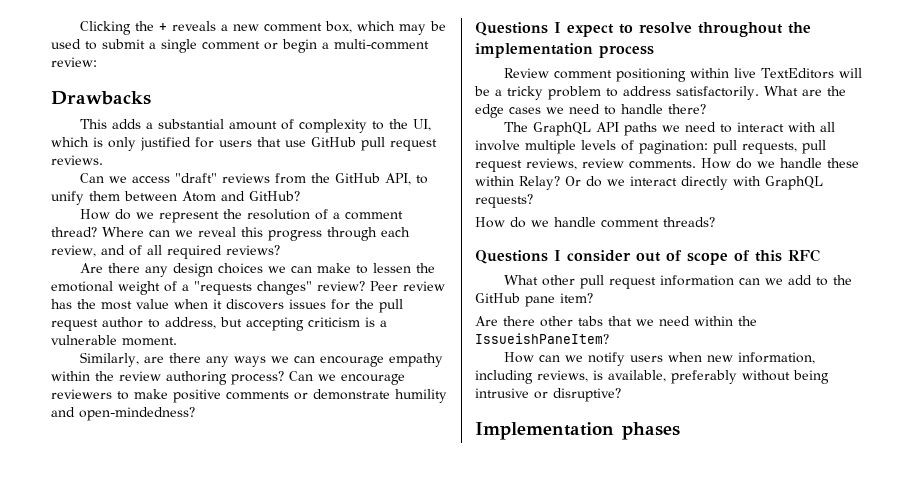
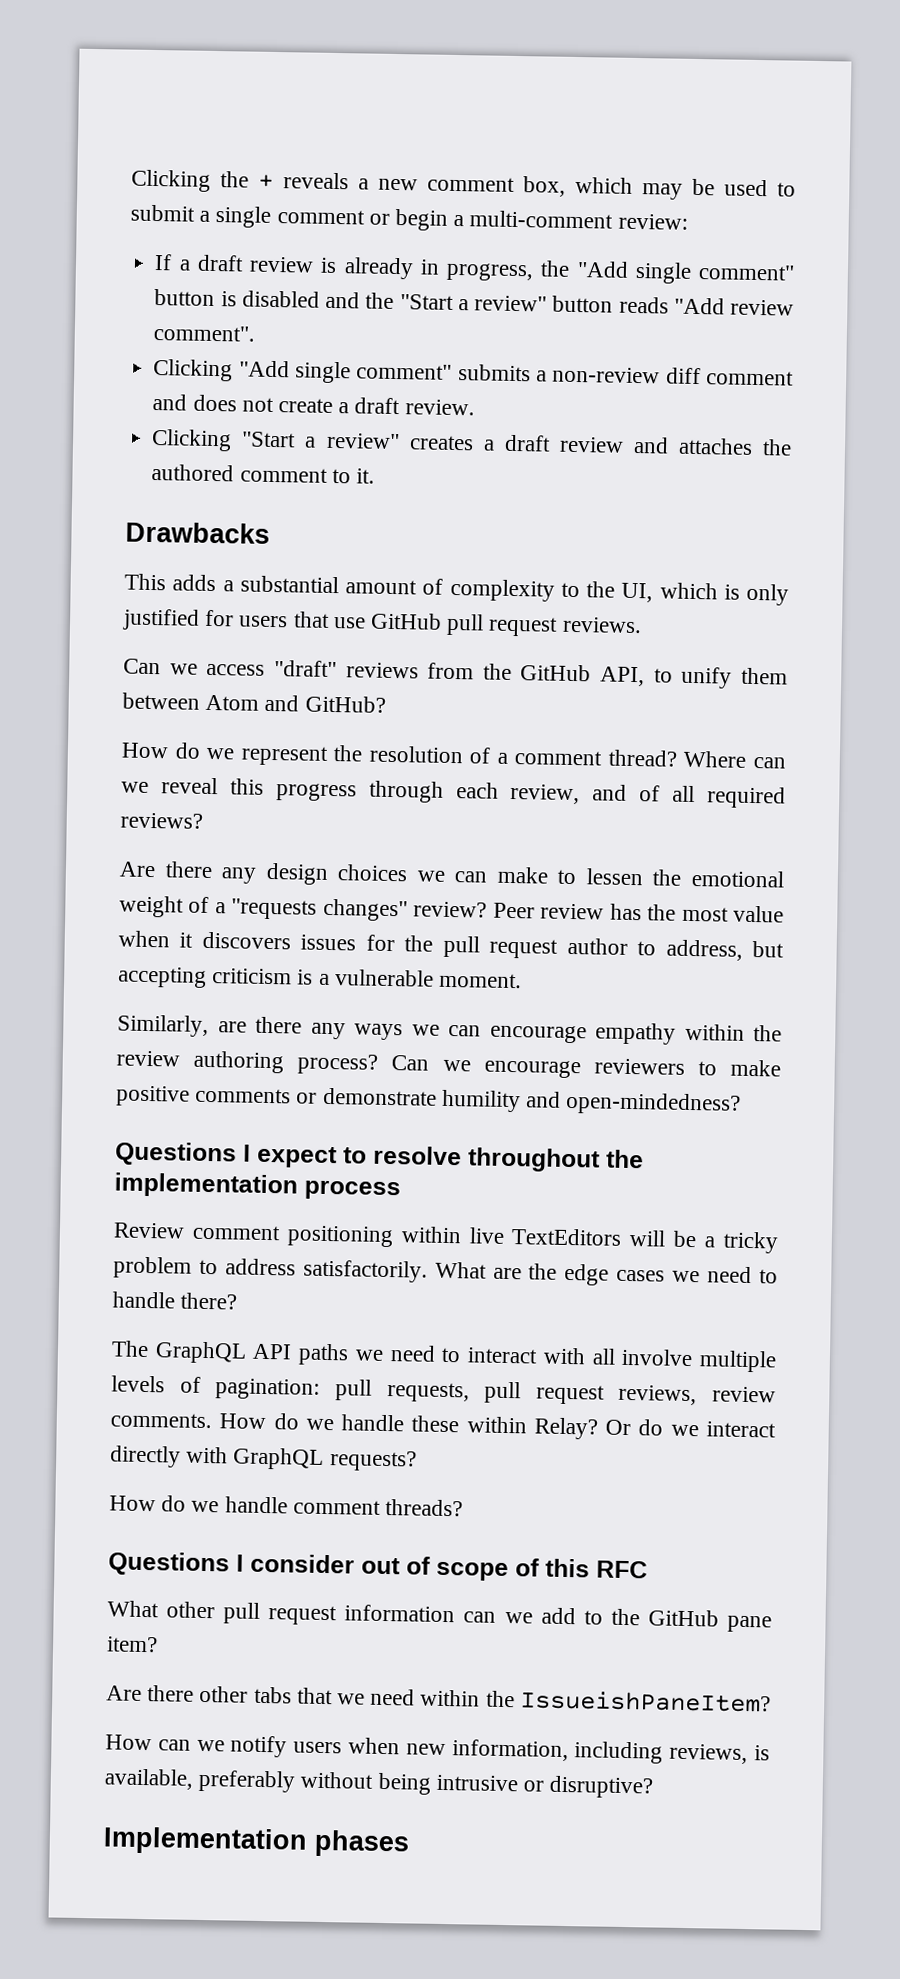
(97, 62) none -> [154,254,795,284] [154,289,794,316] [153,325,256,342] [153,358,794,386] [152,393,475,416] [151,428,792,456] [151,463,375,484] // If a draft review is already in progress, the "Add single comment" button is disabled and the "Start a review" button reads "Add review comment". // Clicking "Add single comment" submits a non-review diff comment and does not create a draft review. // Clicking "Start a review" creates a draft review and attaches the authored comment to it.

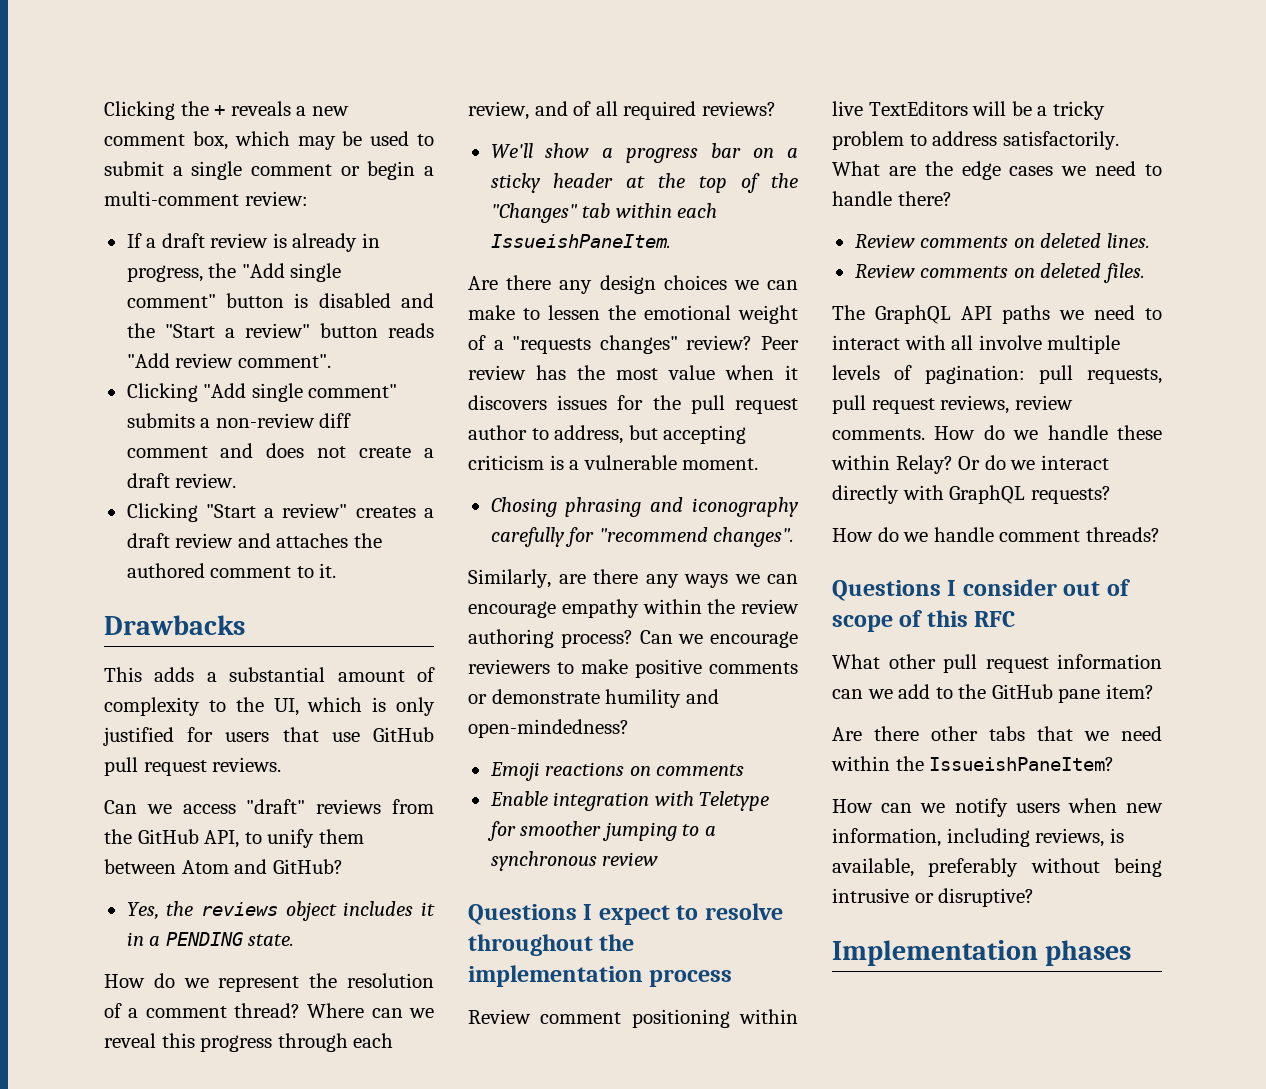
(386, 704) none -> [126,901,435,921] [126,932,295,946] // Yes, the reviews object includes it in a PENDING state.
(203, 820) none -> [490,143,798,163] [490,173,798,193] [490,203,718,223] [490,234,671,248] // We'll show a progress bar on a sticky header at the top of the "Changes" tab within each IssueishPaneItem.
(523, 980) none -> [490,497,799,517] [490,527,795,547] // Chosing phrasing and iconography carefully for "recommend changes".
(742, 1103) none -> [489,762,745,781] [489,791,770,811] [486,821,716,841] [490,851,659,871] // Emoji reactions on comments // Enable integration with Teletype for smoother jumping to a synchronous review
(238, 1301) none -> [854,233,1150,248] [854,263,1145,283] // Review comments on deleted lines. // Review comments on deleted files.

